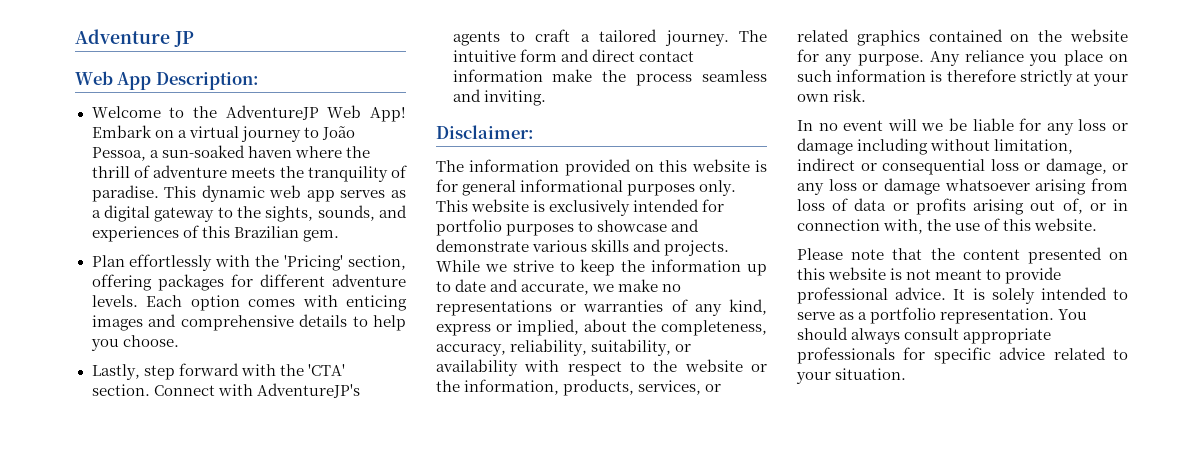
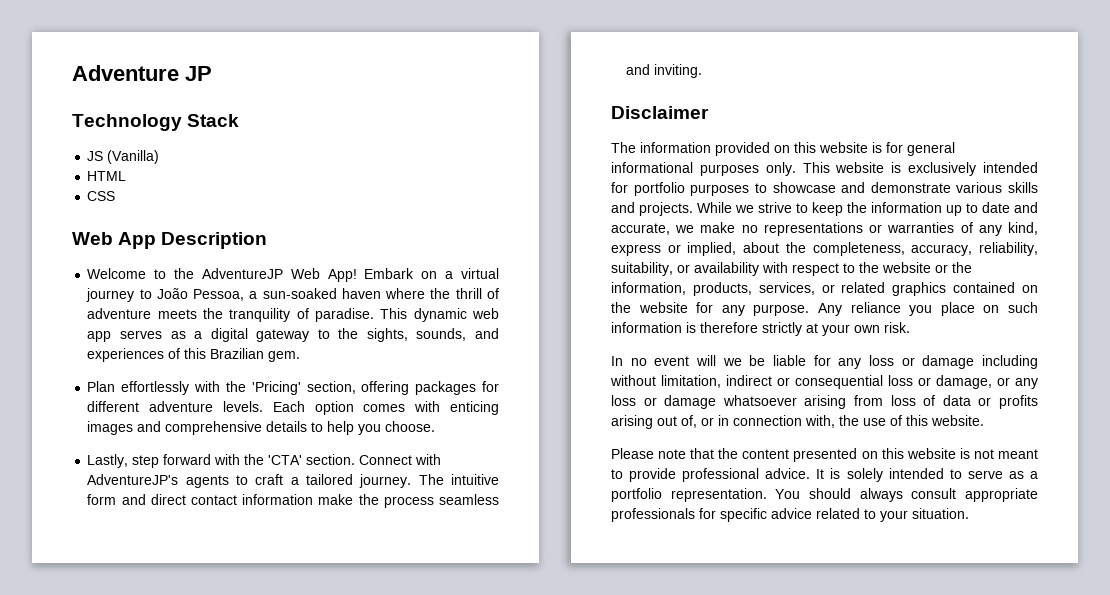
(194, 39) none -> [72,114,240,131] [87,150,160,164] [87,171,127,181] [87,191,116,201] // Technology Stack // JS (Vanilla) // HTML // CSS
[155,72,259,90] Description: -> [161,232,268,249] Description
[436,125,534,139] Disclaimer: -> [611,106,709,119] Disclaimer

